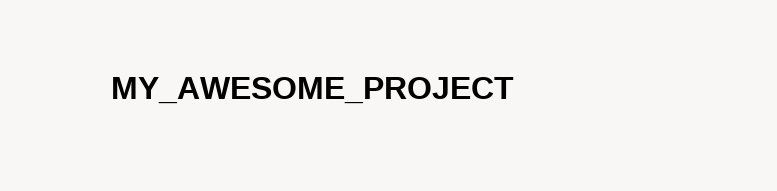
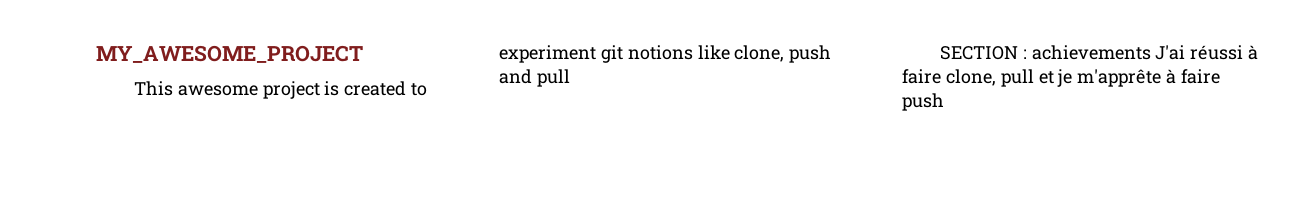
(514, 90) none -> [133,81,428,99] [499,45,832,63] [499,69,570,87] [939,45,1259,60] [902,69,1221,87] [902,93,944,111] // This awesome project is created to experiment git notions like clone, push and pull // SECTION : achievements J'ai réussi à faire clone, pull et je m'apprête à faire push

